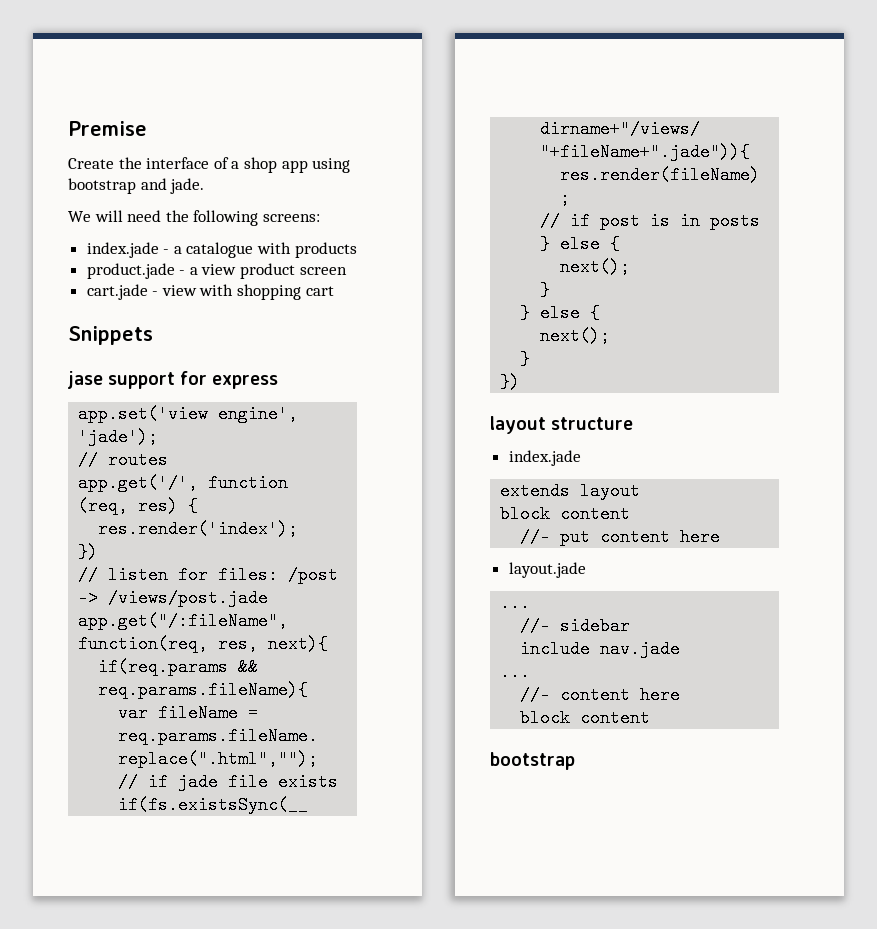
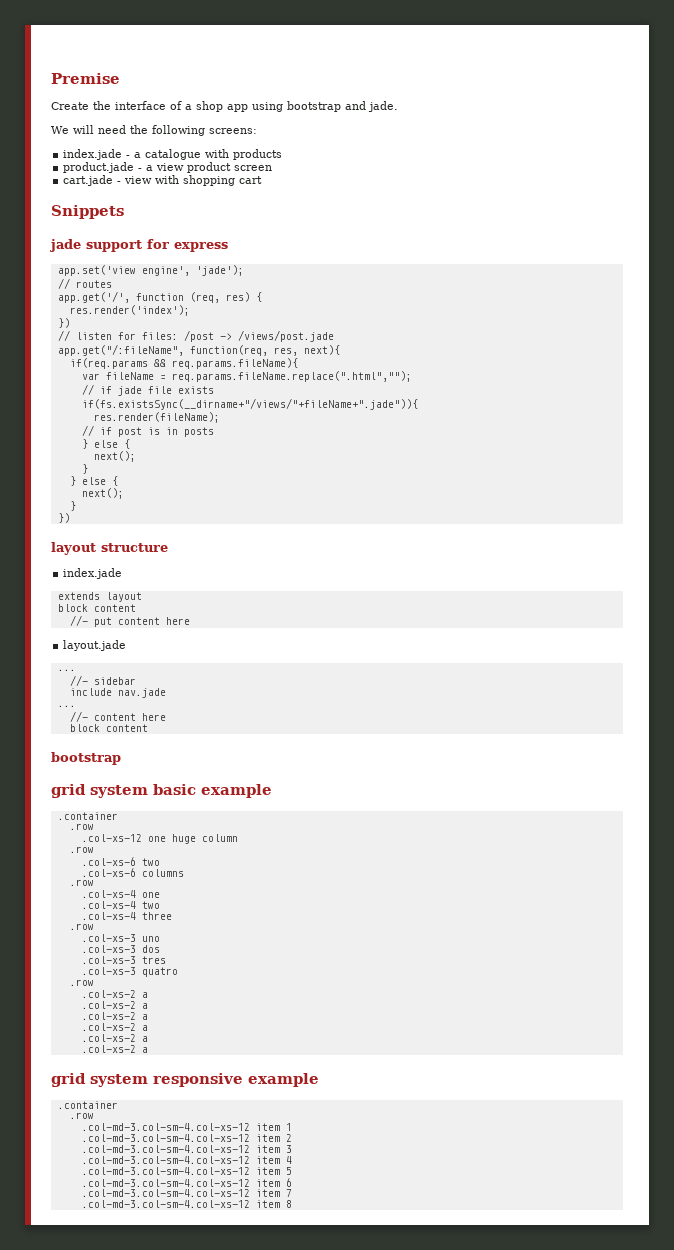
[68,371,103,389] jase -> [50,239,81,252] jade
(575, 761) none -> [51,784,272,798] [57,812,118,820] [69,823,94,830] [81,834,238,844] [69,846,94,853] [81,857,160,866] [81,868,184,877] [69,879,94,886] [81,890,160,898] [81,901,160,909] [81,912,172,920] [69,923,94,930] [81,934,160,942] [81,945,160,953] [81,956,166,964] [81,967,178,977] [69,979,94,986] [81,990,148,998] [81,1001,148,1009] [81,1012,148,1020] [81,1023,148,1031] [81,1034,148,1042] [81,1045,148,1053] [51,1073,319,1087] [57,1101,118,1109] [69,1112,94,1119] [81,1123,292,1131] [81,1134,292,1142] [81,1145,292,1153] [81,1156,292,1164] [81,1167,292,1175] [81,1178,292,1187] [81,1189,292,1197] [81,1200,292,1208] // grid system basic example // .container // .row // .col-xs-12 one huge column // .row // .col-xs-6 two // .col-xs-6 columns // .row // .col-xs-4 one // .col-xs-4 two // .col-xs-4 three // .row // .col-xs-3 uno // .col-xs-3 dos // .col-xs-3 tres // .col-xs-3 quatro // .row // .col-xs-2 a // .col-xs-2 a // .col-xs-2 a // .col-xs-2 a // .col-xs-2 a // .col-xs-2 a // grid system responsive example // .container // .row // .col-md-3.col-sm-4.col-xs-12 item 1 // .col-md-3.col-sm-4.col-xs-12 item 2 // .col-md-3.col-sm-4.col-xs-12 item 3 // .col-md-3.col-sm-4.col-xs-12 item 4 // .col-md-3.col-sm-4.col-xs-12 item 5 // .col-md-3.col-sm-4.col-xs-12 item 6 // .col-md-3.col-sm-4.col-xs-12 item 7 // .col-md-3.col-sm-4.col-xs-12 item 8

